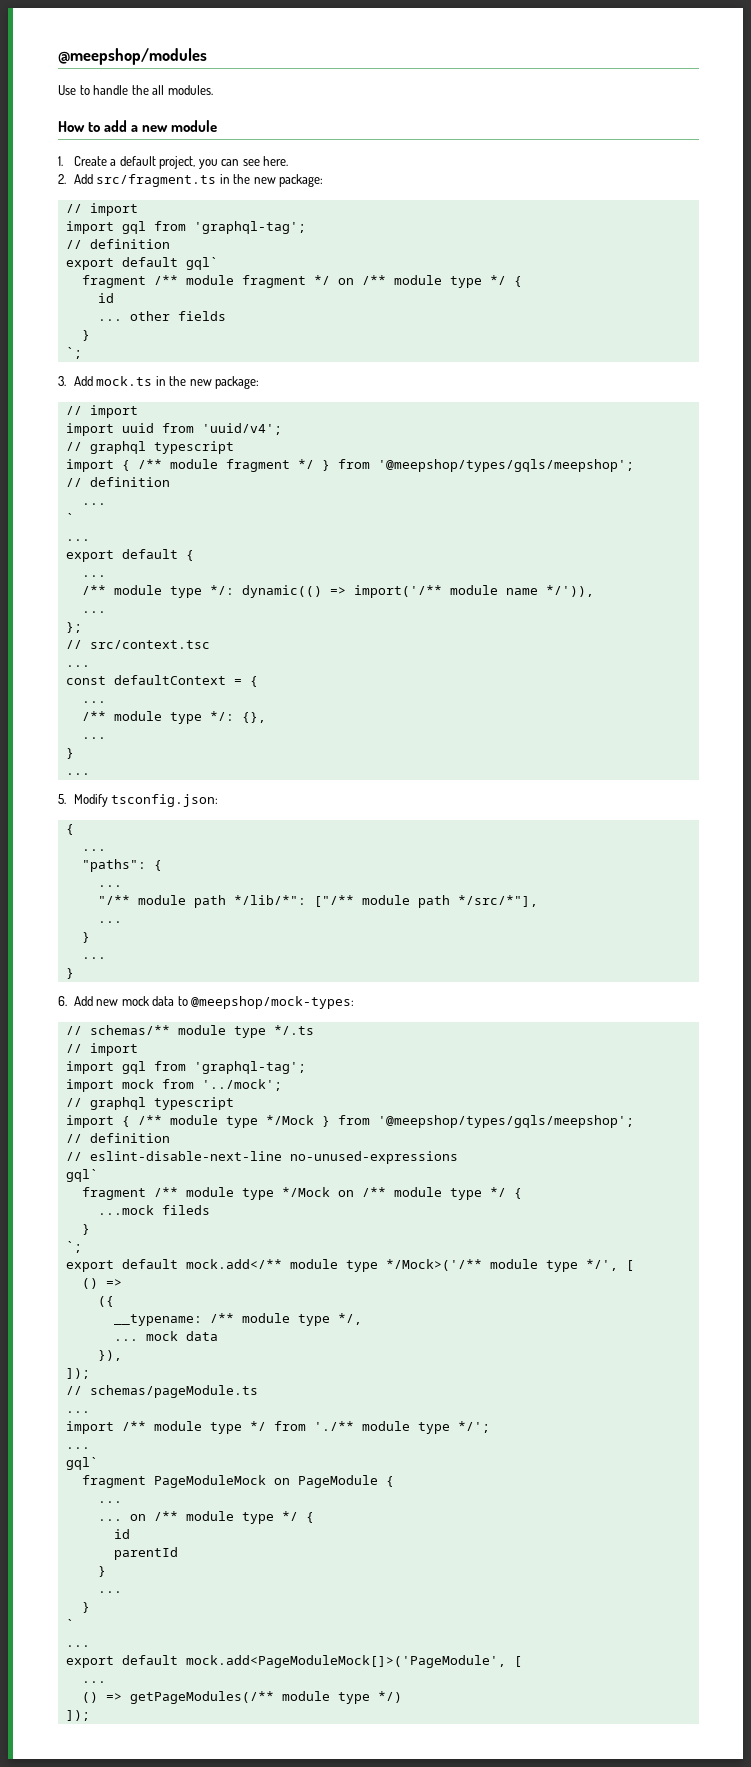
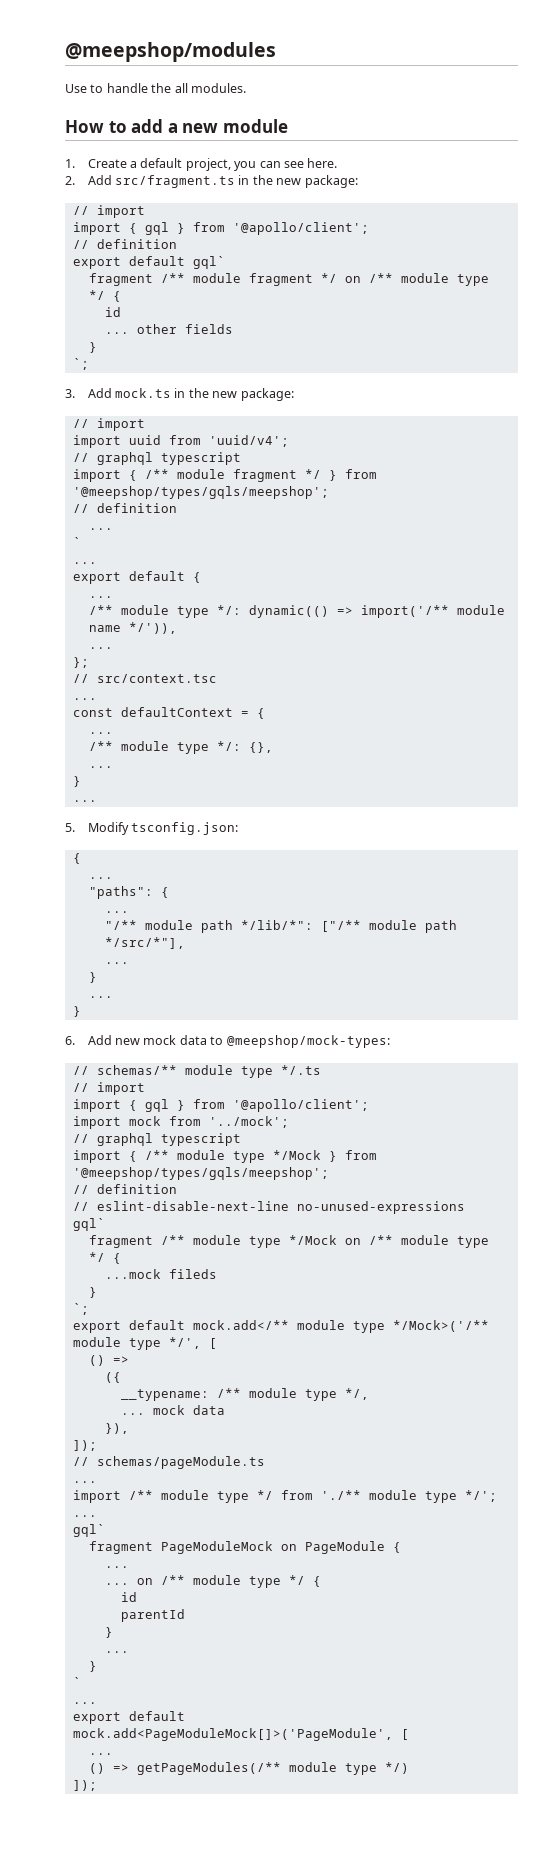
[121,221,306,234] gql from 'graphql-tag'; -> [128,222,369,235] { gql } from '@apollo/client';
[121,1061,306,1074] gql from 'graphql-tag'; -> [128,1099,369,1112] { gql } from '@apollo/client';

